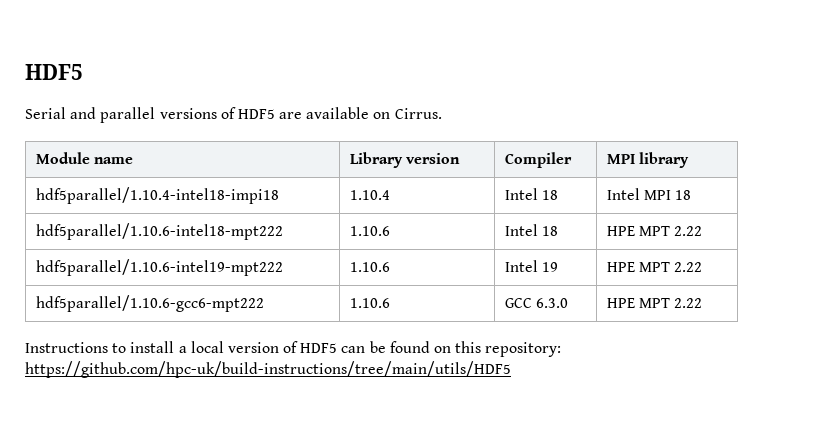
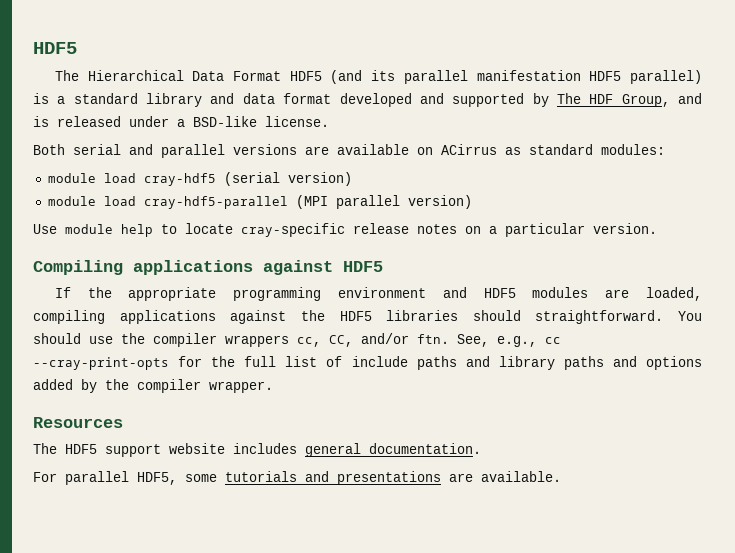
[25,64,83,80] [25,107,66,119] HDF5 // Serial -> [33,42,77,54] [54,70,702,84] [33,93,702,107] [33,116,329,127] [33,144,121,155] HDF5 // The Hierarchical Data Format HDF5 (and its parallel manifestation HDF5 parallel) is a standard library and data format developed and supported by The HDF Group, and is released under a BSD-like license. // Both serial
[220,107,275,119] of HDF5 -> (297, 149) none
[394,108,442,119] [35,152,133,164] [349,152,460,168] [504,152,572,168] [606,152,689,168] [35,187,279,204] [349,190,390,200] [504,188,558,200] [606,188,691,200] [35,223,283,240] [349,226,390,236] [504,224,558,236] [606,226,702,236] [35,259,283,276] [349,262,390,272] [504,260,558,272] [606,262,702,272] [35,295,264,312] [349,298,390,308] [504,298,568,308] [606,298,702,308] [25,341,562,357] [25,361,511,378] Cirrus. // Module name | Library version | Compiler | MPI library // hdf5parallel/1.10.4-intel18-impi18 | 1.10.4 | Intel 18 | Intel MPI 18 // hdf5parallel/1.10.6-intel18-mpt222 | 1.10.6 | Intel 18 | HPE MPT 2.22 // hdf5parallel/1.10.6-intel19-mpt222 | 1.10.6 | Intel 19 | HPE MPT 2.22 // hdf5parallel/1.10.6-gcc6-mpt222 | 1.10.6 | GCC 6.3.0 | HPE MPT 2.22 // Instructions to install a local version of HDF5 can be found on this repository: https://github.com/hpc-uk/build-instructions/tree/main/utils/HDF5 -> [441,144,665,155] [47,172,352,186] [47,195,472,209] [33,223,657,237] [33,260,383,275] [54,287,703,301] [33,310,702,324] [33,333,561,347] [33,356,703,370] [33,379,273,393] [33,417,123,428] [33,443,481,457] [33,471,561,485] ACirrus as standard modules: // module load cray-hdf5 (serial version) // module load cray-hdf5-parallel (MPI parallel version) // Use module help to locate cray-specific release notes on a particular version. // Compiling applications against HDF5 // If the appropriate programming environment and HDF5 modules are loaded, compiling applications against the HDF5 libraries should straightforward. You should use the compiler wrappers cc, CC, and/or ftn. See, e.g., cc --cray-print-opts for the full list of include paths and library paths and options added by the compiler wrapper. // Resources // The HDF5 support website includes general documentation. // For parallel HDF5, some tutorials and presentations are available.

